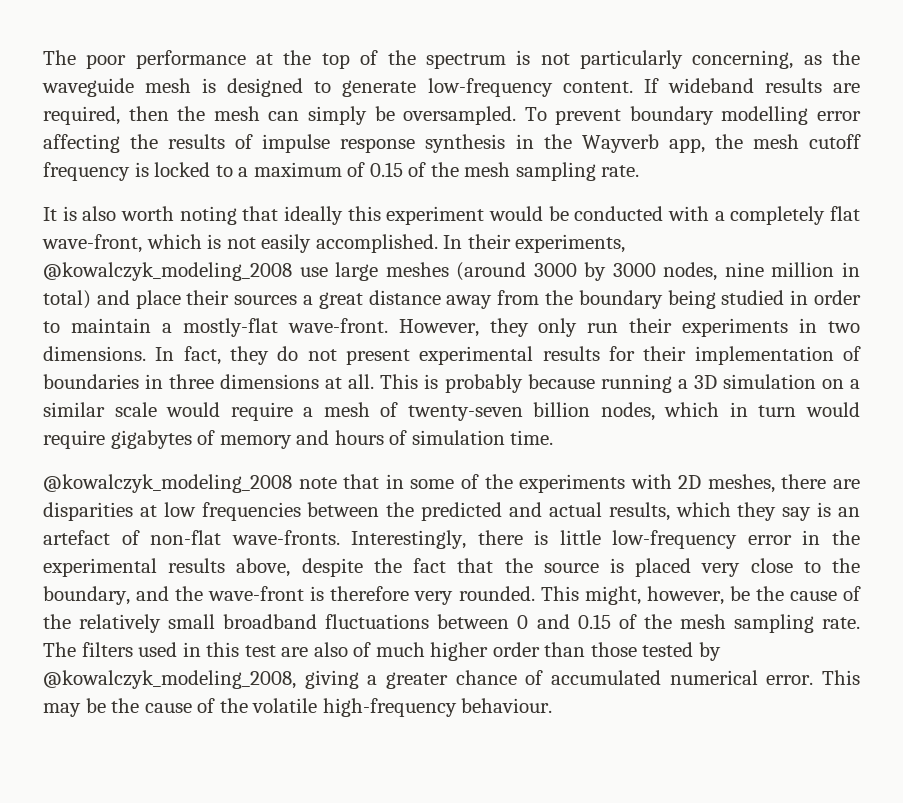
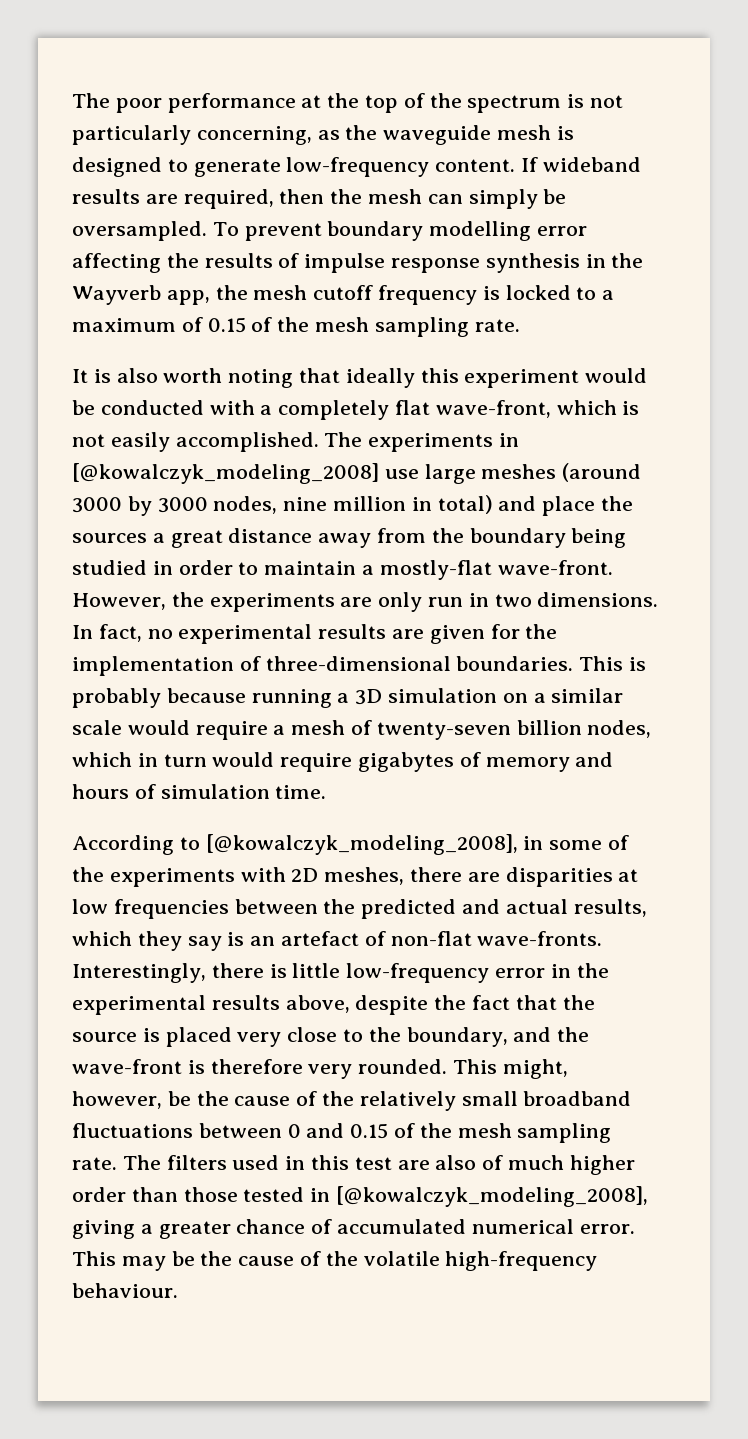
[443,234,626,253] [43,262,292,281] In their experiments, @kowalczyk_modeling_2008 -> [324,432,520,452] [72,463,379,484] The experiments in [@kowalczyk_modeling_2008]
[186,290,230,305] their -> [601,496,634,511] the
[489,318,789,337] they only run their experiments -> [171,592,464,612] the experiments are only run
[230,346,862,365] [43,374,375,389] they do not present experimental results for their implementation of boundaries in three dimensions at all. -> [147,624,558,644] [72,656,574,676] no experimental results are given for the implementation of three-dimensional boundaries.
[43,474,380,493] @kowalczyk_modeling_2008 note that -> [72,834,518,855] According to [@kowalczyk_modeling_2008],
[699,642,722,661] [43,670,296,689] by @kowalczyk_modeling_2008, -> [310,1186,649,1207] in [@kowalczyk_modeling_2008],

